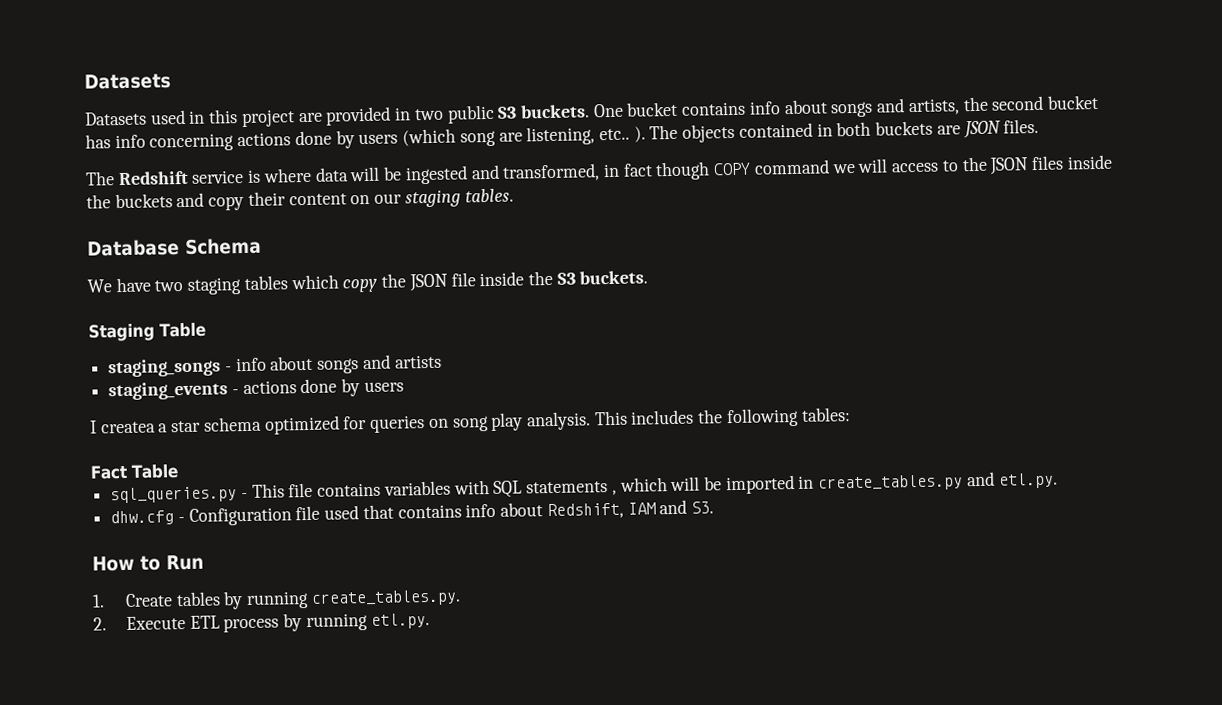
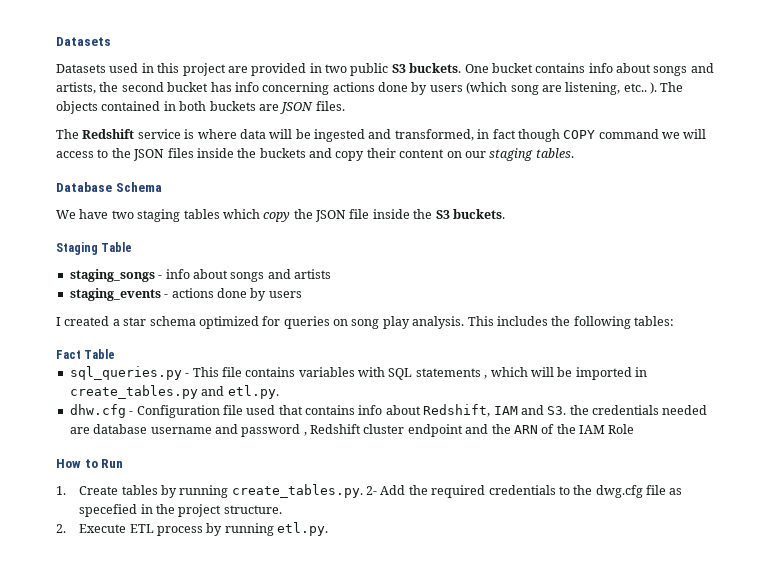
[100,421,156,434] createa -> [64,316,110,326] created
(714, 507) none -> [569,405,708,415] [69,424,635,437] the credentials needed are database username and password , Redshift cluster endpoint and the ARN of the IAM Role
(461, 598) none -> [366,485,683,498] [79,504,282,517] 2- Add the required credentials to the dwg.cfg file as specefied in the project structure.

